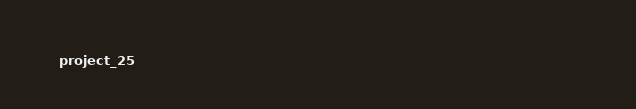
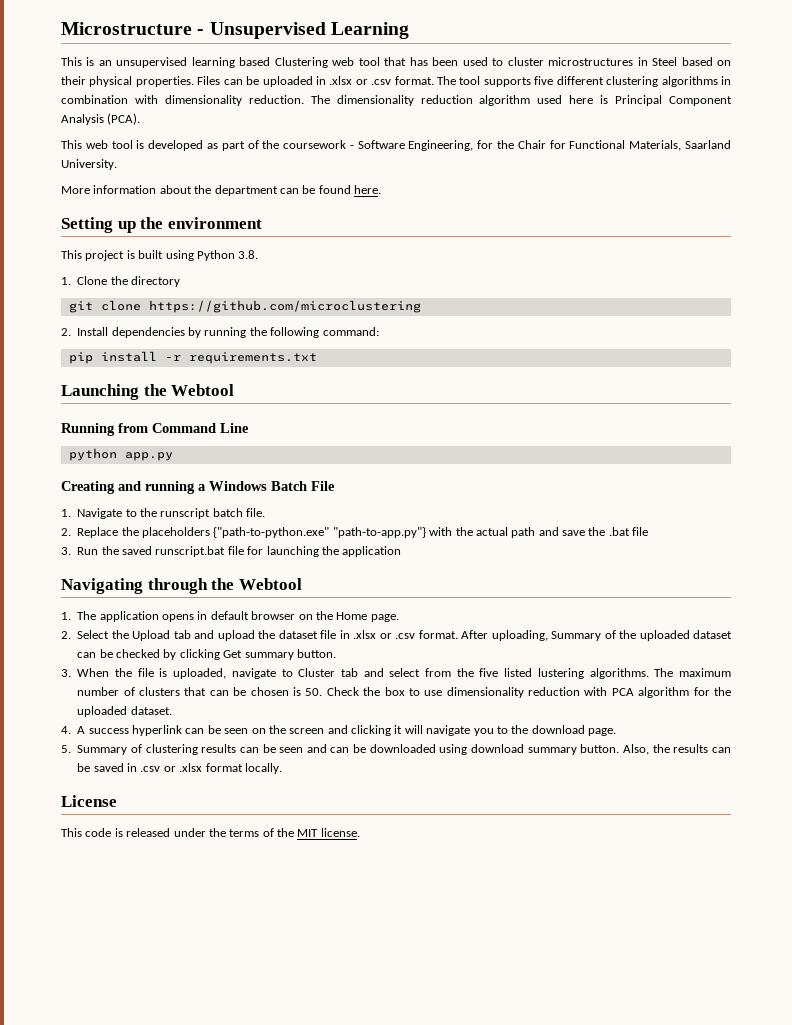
[59,55,135,68] project_25 -> [61,22,409,39] [61,57,731,68] [61,76,732,87] [61,95,732,106] [61,113,141,125] [61,140,731,151] [61,159,117,170] [61,185,381,196] [61,217,262,233] [61,250,259,261] [61,276,180,287] [68,300,421,313] [61,327,379,338] [68,351,317,364] [61,384,235,400] [61,423,249,436] [68,448,173,461] [61,481,335,494] [61,508,266,519] [61,527,649,538] [61,546,402,557] [61,578,302,594] [61,611,399,622] [61,630,732,641] [77,649,336,660] [61,668,731,679] [77,687,732,698] [77,706,172,717] [61,725,616,736] [61,744,732,755] [77,763,282,774] [61,795,117,807] [61,828,360,837] Microstructure - Unsupervised Learning // This is an unsupervised learning based Clustering web tool that has been used to cluster microstructures in Steel based on their physical properties. Files can be uploaded in .xlsx or .csv format. The tool supports five different clustering algorithms in combination with dimensionality reduction. The dimensionality reduction algorithm used here is Principal Component Analysis (PCA). // This web tool is developed as part of the coursework - Software Engineering, for the Chair for Functional Materials, Saarland University. // More information about the department can be found here. // Setting up the environment // This project is built using Python 3.8. // 1. Clone the directory // git clone https://github.com/microclustering // 2. Install dependencies by running the following command: // pip install -r requirements.txt // Launching the Webtool // Running from Command Line // python app.py // Creating and running a Windows Batch File // 1. Navigate to the runscript batch file. // 2. Replace the placeholders {"path-to-python.exe" "path-to-app.py"} with the actual path and save the .bat file // 3. Run the saved runscript.bat file for launching the application // Navigating through the Webtool // 1. The application opens in default browser on the Home page. // 2. Select the Upload tab and upload the dataset file in .xlsx or .csv format. After uploading, Summary of the uploaded dataset can be checked by clicking Get summary button. // 3. When the file is uploaded, navigate to Cluster tab and select from the five listed lustering algorithms. The maximum number of clusters that can be chosen is 50. Check the box to use dimensionality reduction with PCA algorithm for the uploaded dataset. // 4. A success hyperlink can be seen on the screen and clicking it will navigate you to the download page. // 5. Summary of clustering results can be seen and can be downloaded using download summary button. Also, the results can be saved in .csv or .xlsx format locally. // License // This code is released under the terms of the MIT license.

